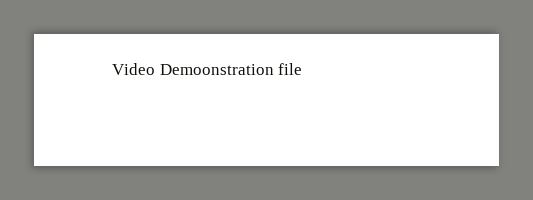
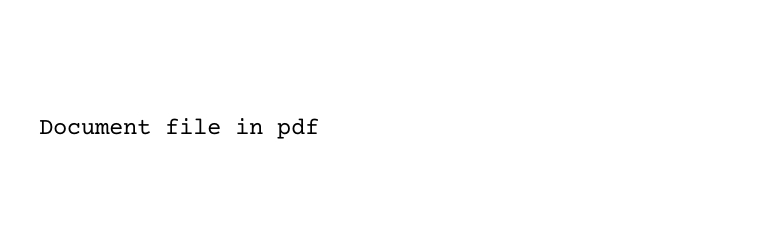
[112,63,303,75] Video Demoonstration file -> [39,118,319,139] Document file in pdf

